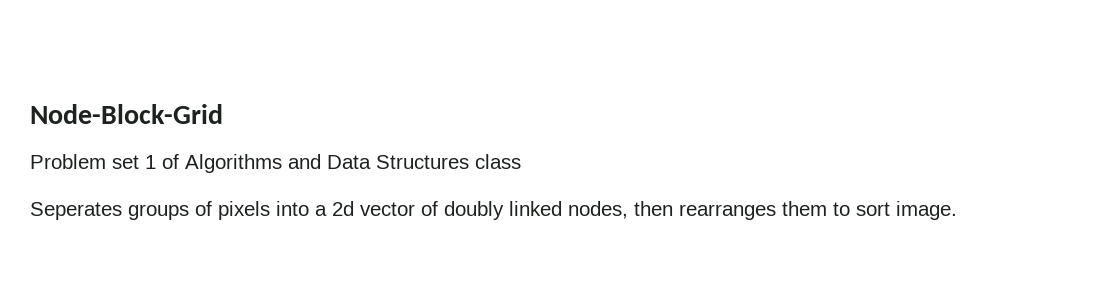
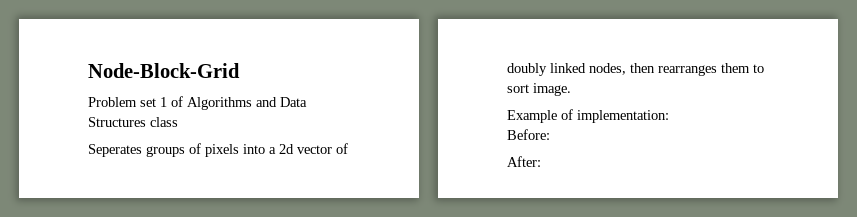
(957, 210) none -> [507,109,669,123] [507,129,550,140] [507,156,541,167] // Example of implementation: // Before: // After:

